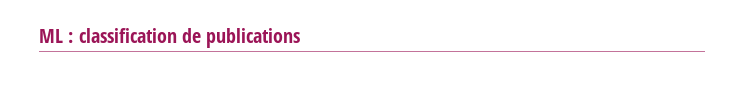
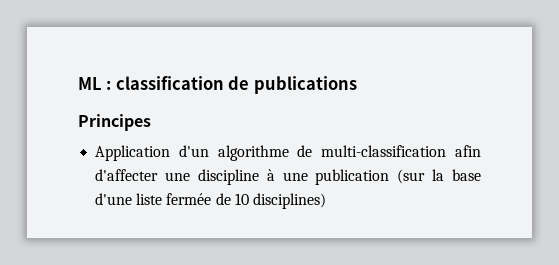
(301, 38) none -> [78,114,151,131] [95,145,481,161] [95,169,481,185] [95,193,326,209] // Principes // Application d'un algorithme de multi-classification afin d'affecter une discipline à une publication (sur la base d'une liste fermée de 10 disciplines)

